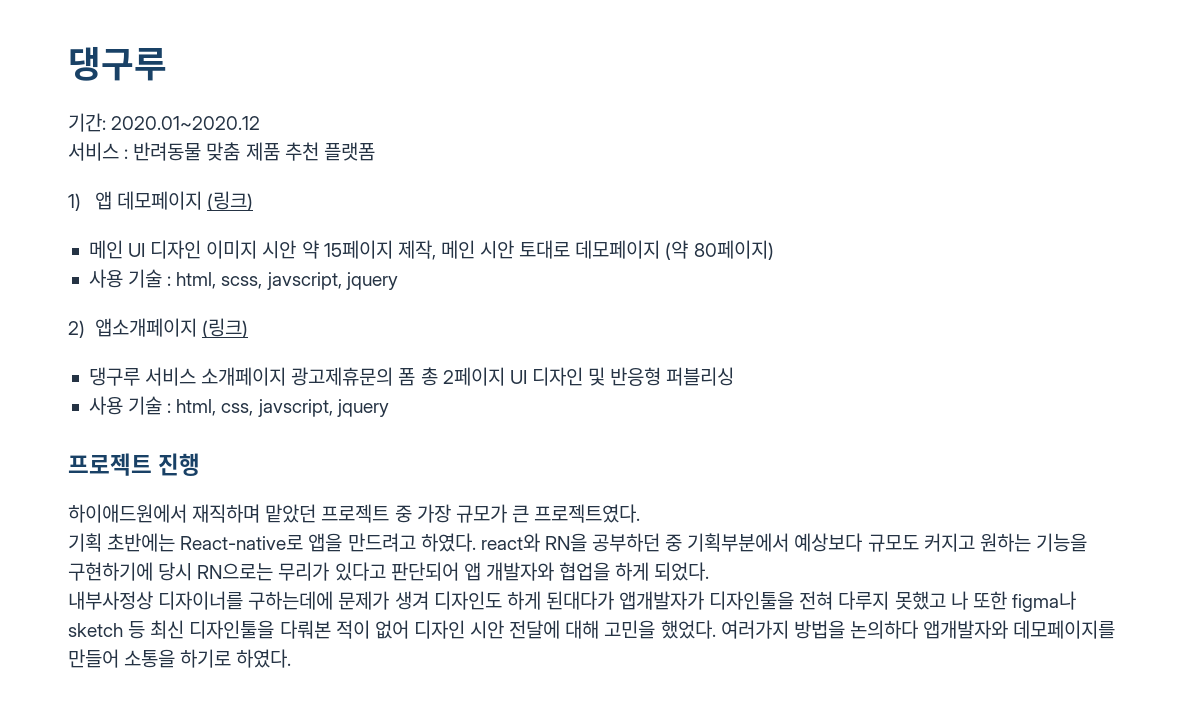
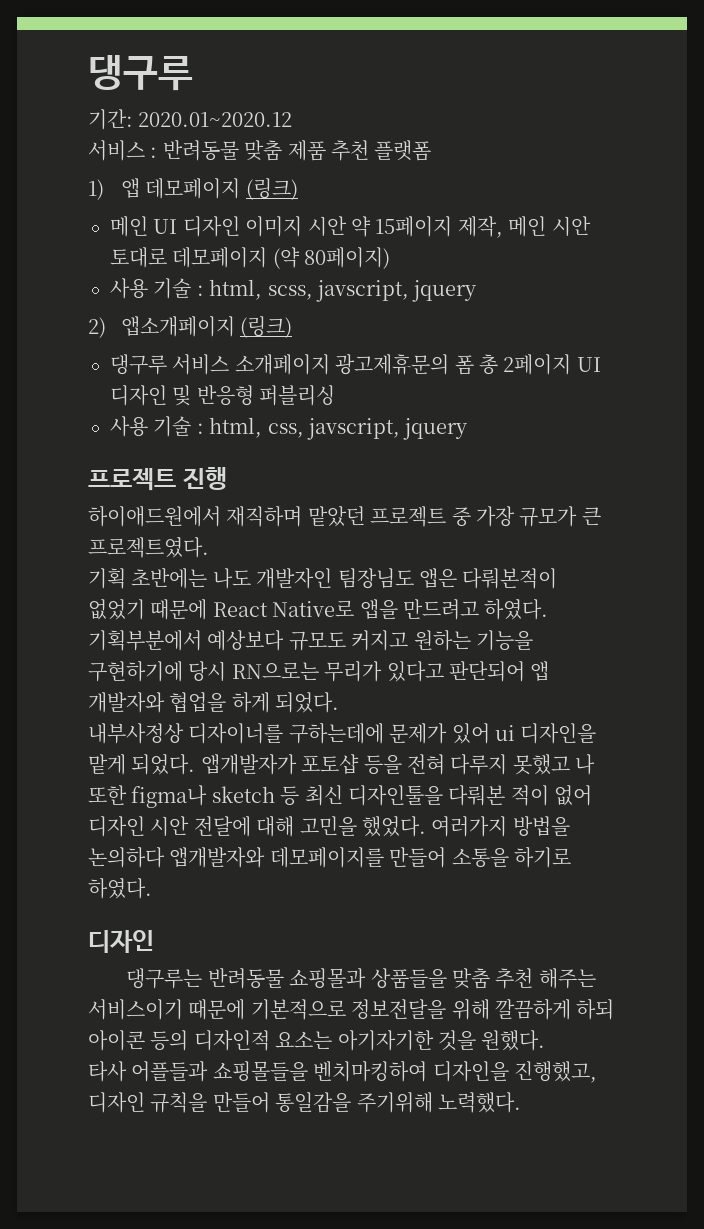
[180,533,683,552] React-native로 앱을 만드려고 하였다. react와 RN을 공부하던 중 -> [212,568,558,589] [88,599,549,620] 나도 개발자인 팀장님도 앱은 다뤄본적이 없었기 때문에 React Native로 앱을 만드려고 하였다.
[394,591,795,610] 생겨 디자인도 하게 된대다가 앱개발자가 디자인툴을 -> [451,723,597,744] [88,754,402,775] 있어 ui 디자인을 맡게 되었다. 앱개발자가 포토샵 등을
(292, 658) none -> [88,930,154,953] [126,968,596,989] [88,999,615,1020] [88,1030,546,1051] [88,1061,597,1083] [88,1092,521,1113] // 디자인 // 댕구루는 반려동물 쇼핑몰과 상품들을 맞춤 추천 해주는 서비스이기 때문에 기본적으로 정보전달을 위해 깔끔하게 하되 아이콘 등의 디자인적 요소는 아기자기한 것을 원했다. // 타사 어플들과 쇼핑몰들을 벤치마킹하여 디자인을 진행했고, 디자인 규칙을 만들어 통일감을 주기위해 노력했다.

